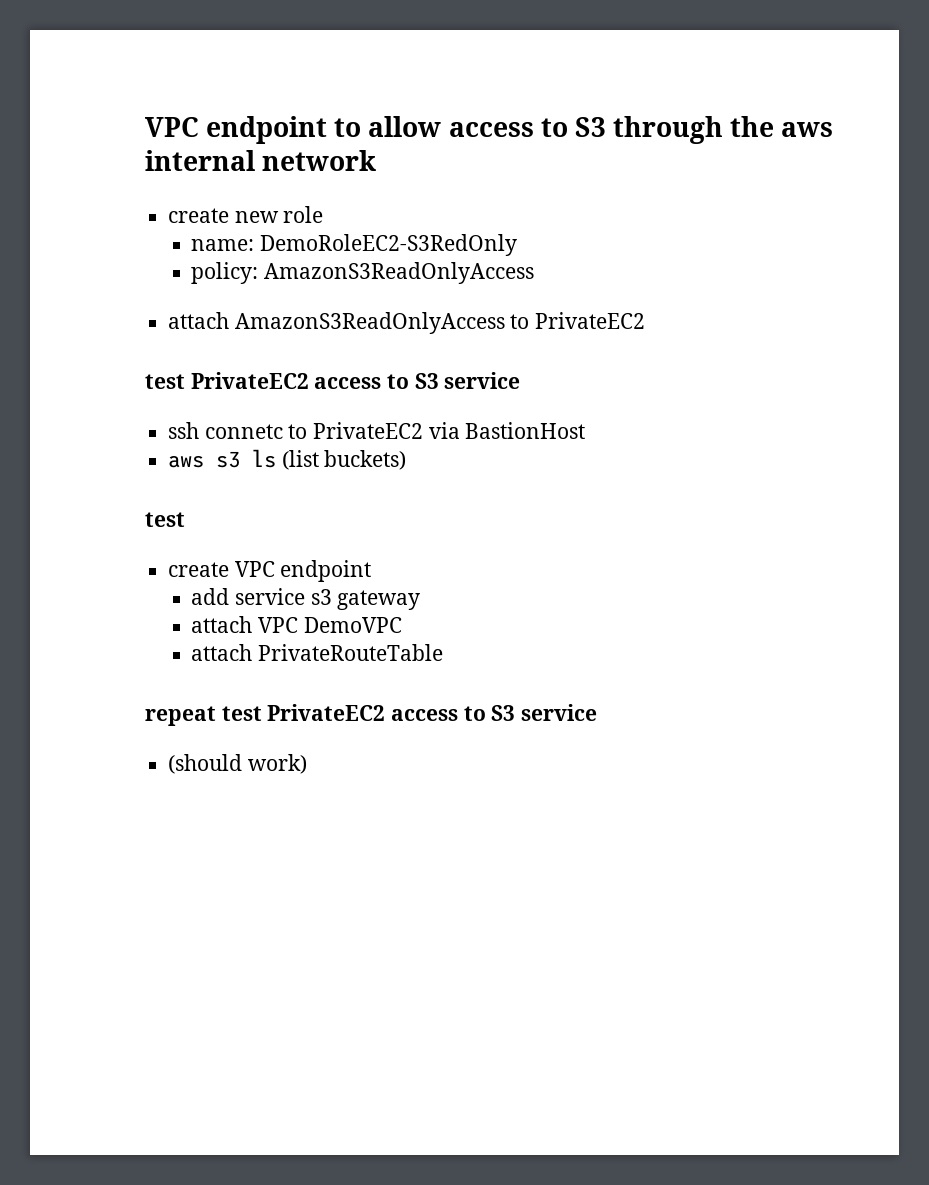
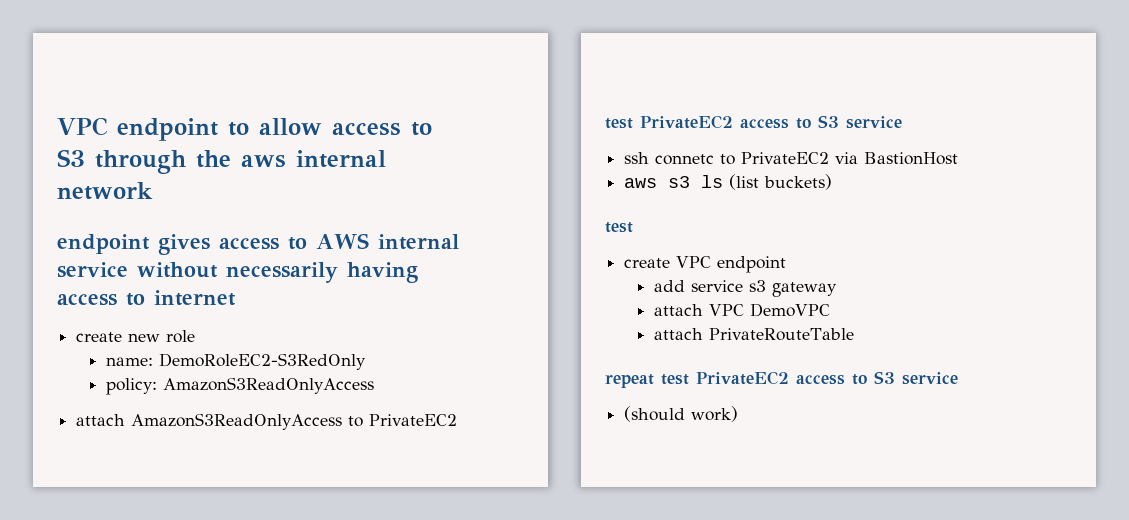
(377, 160) none -> [57,233,459,255] [57,262,418,283] [57,290,236,306] // endpoint gives access to AWS internal service without necessarily having access to internet

